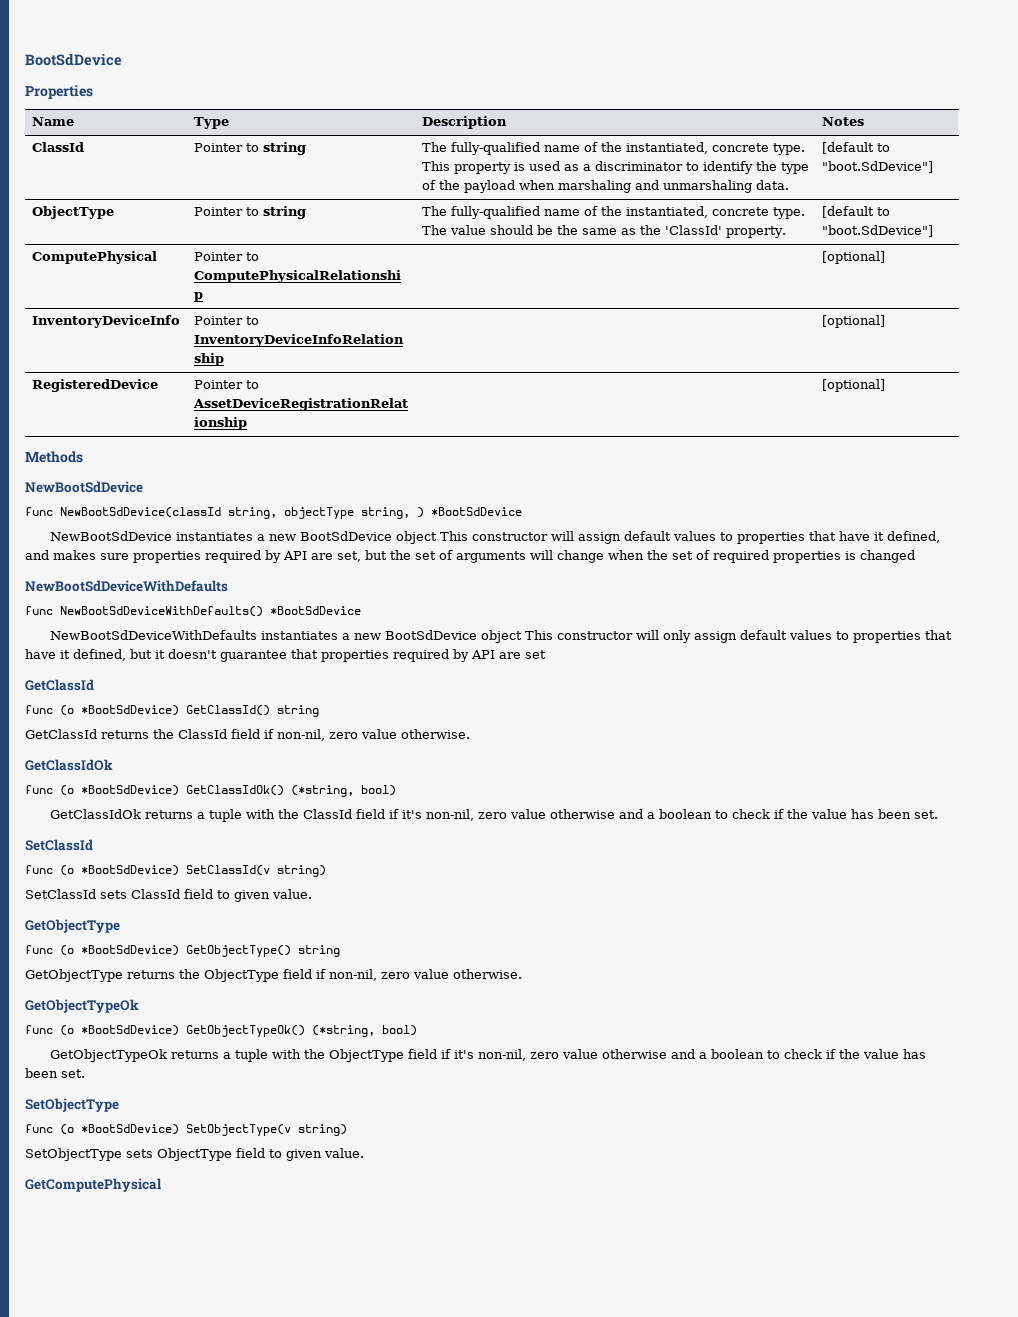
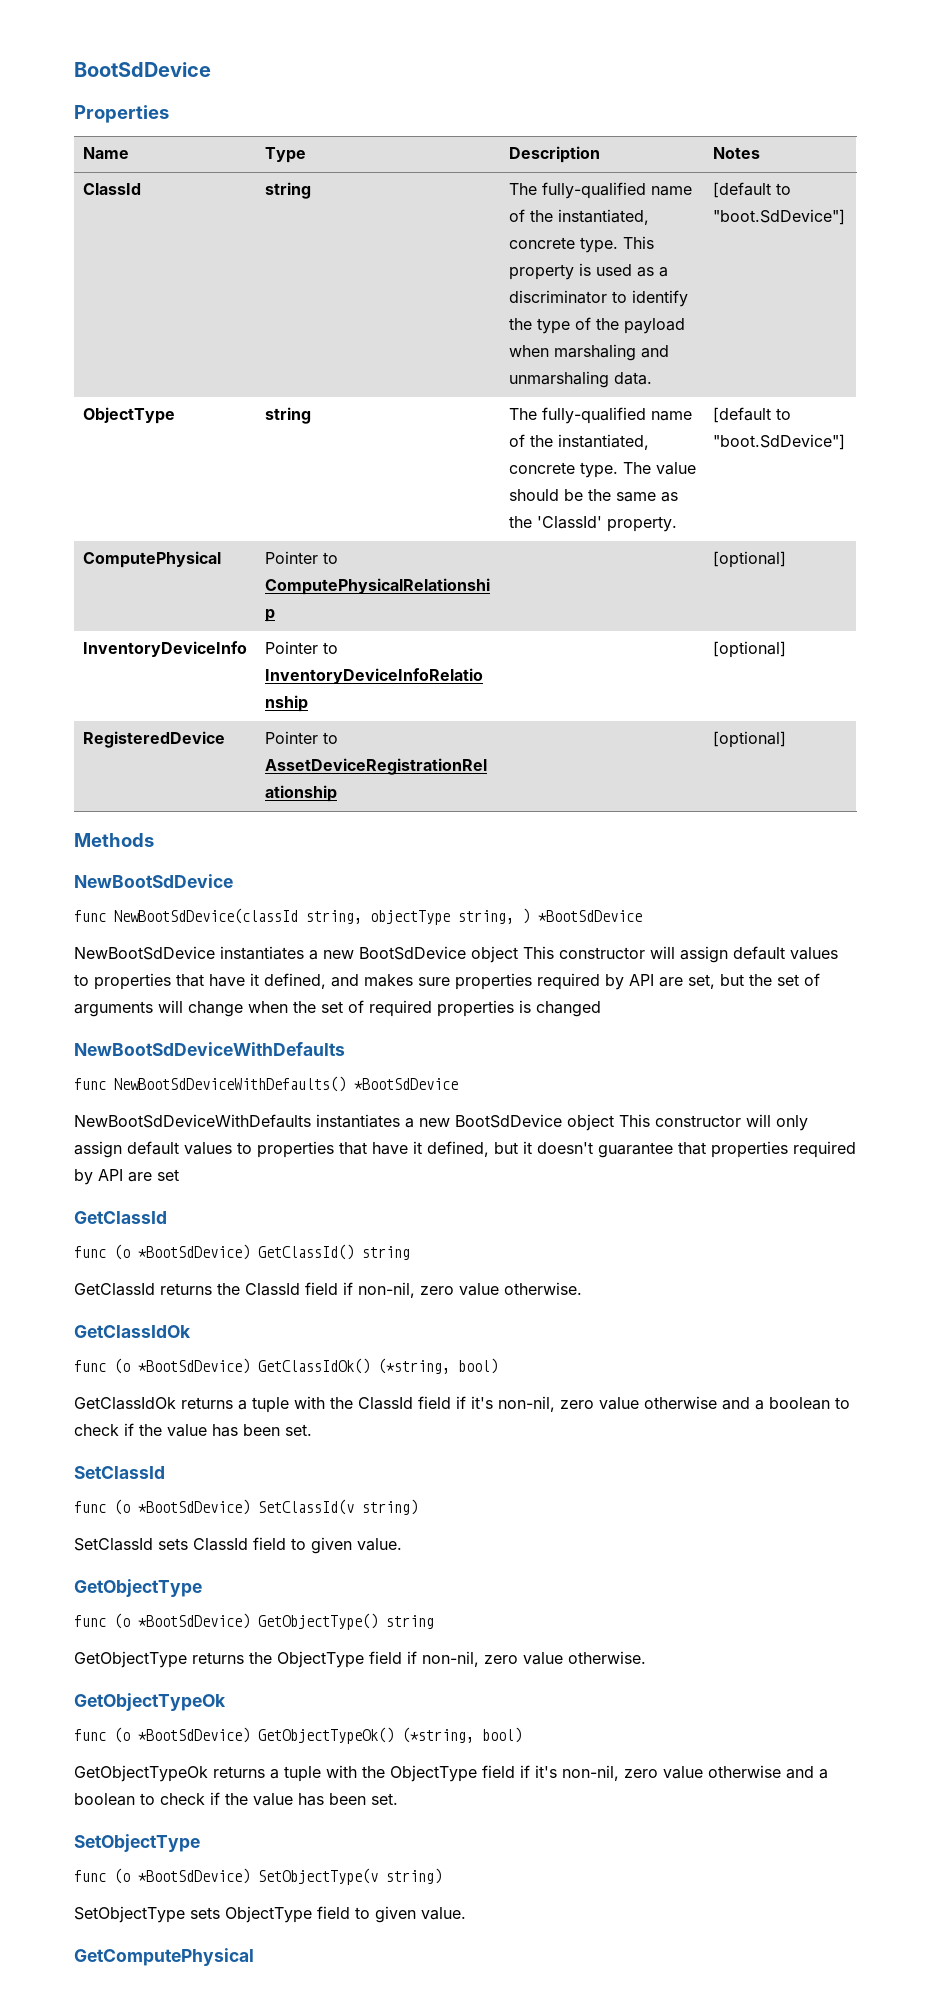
[193,143,259,152] Pointer to -> (141, 189) none
[193,207,259,216] Pointer to -> (175, 415) none

